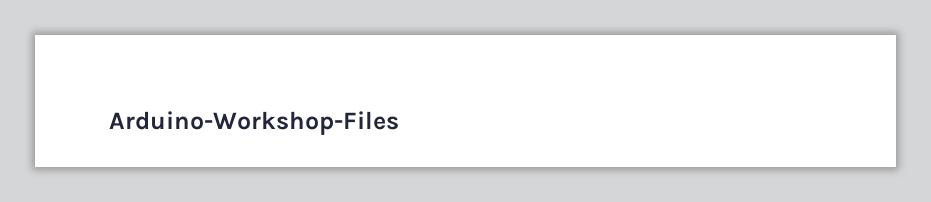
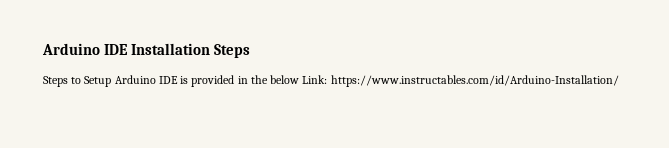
[109,111,399,135] Arduino-Workshop-Files -> [42,43,251,58] [43,75,619,87] Arduino IDE Installation Steps // Steps to Setup Arduino IDE is provided in the below Link: https://www.instructables.com/id/Arduino-Installation/

